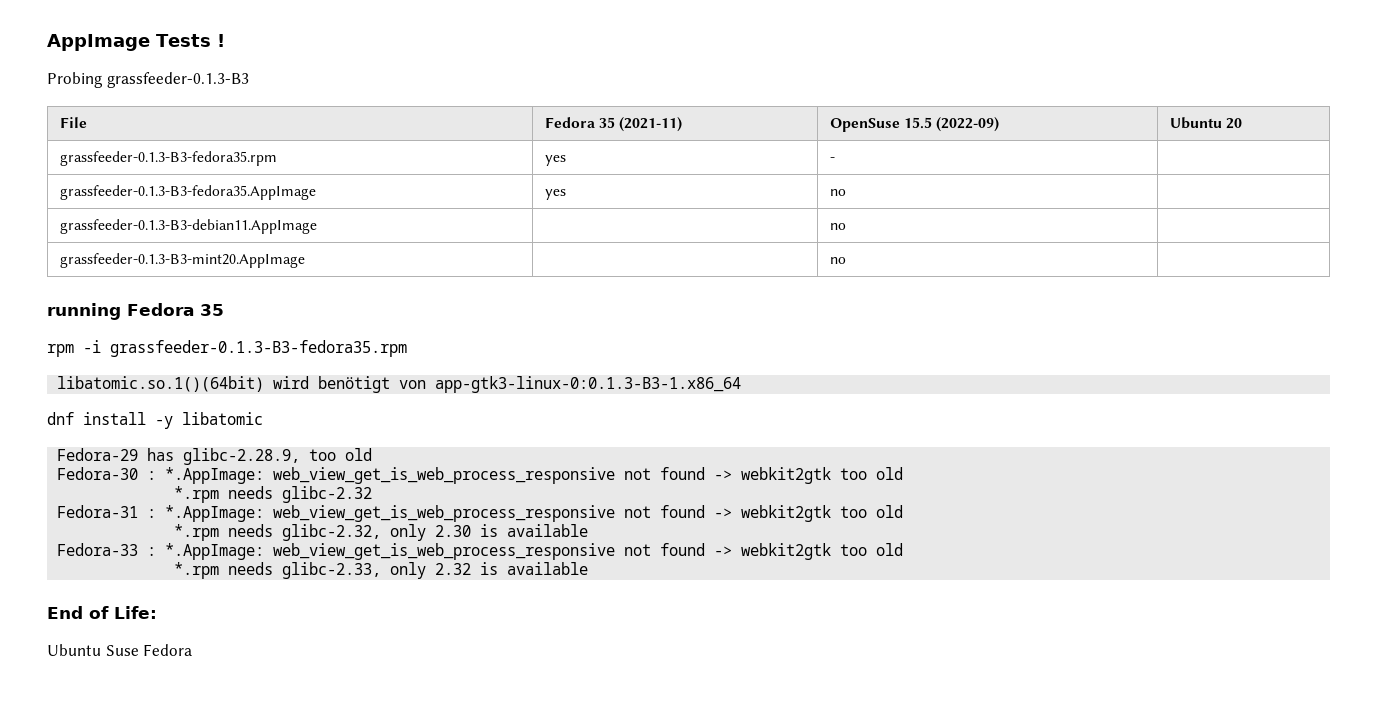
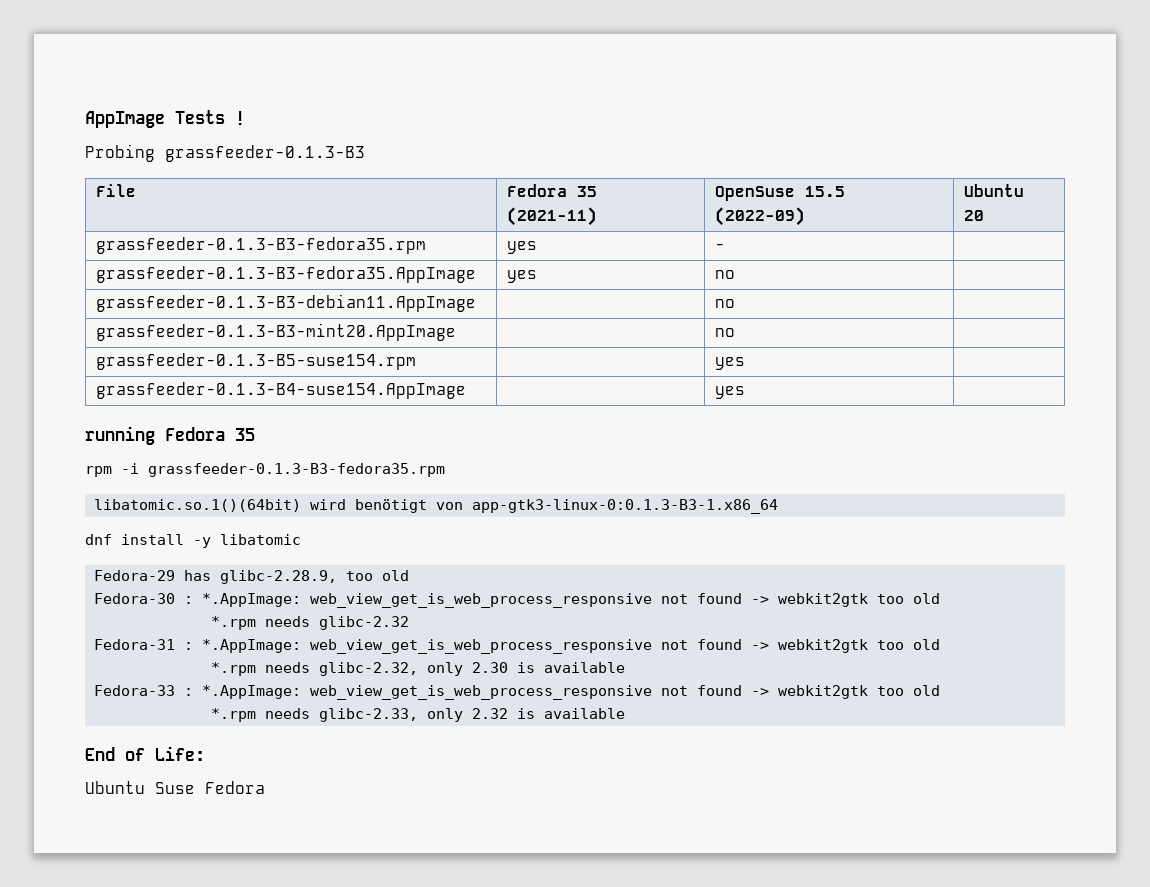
(846, 260) none -> [96,353,417,370] [715,357,746,370] [96,382,467,399] [715,386,746,399] // grassfeeder-0.1.3-B5-suse154.rpm | | yes | // grassfeeder-0.1.3-B4-suse154.AppImage | | yes |

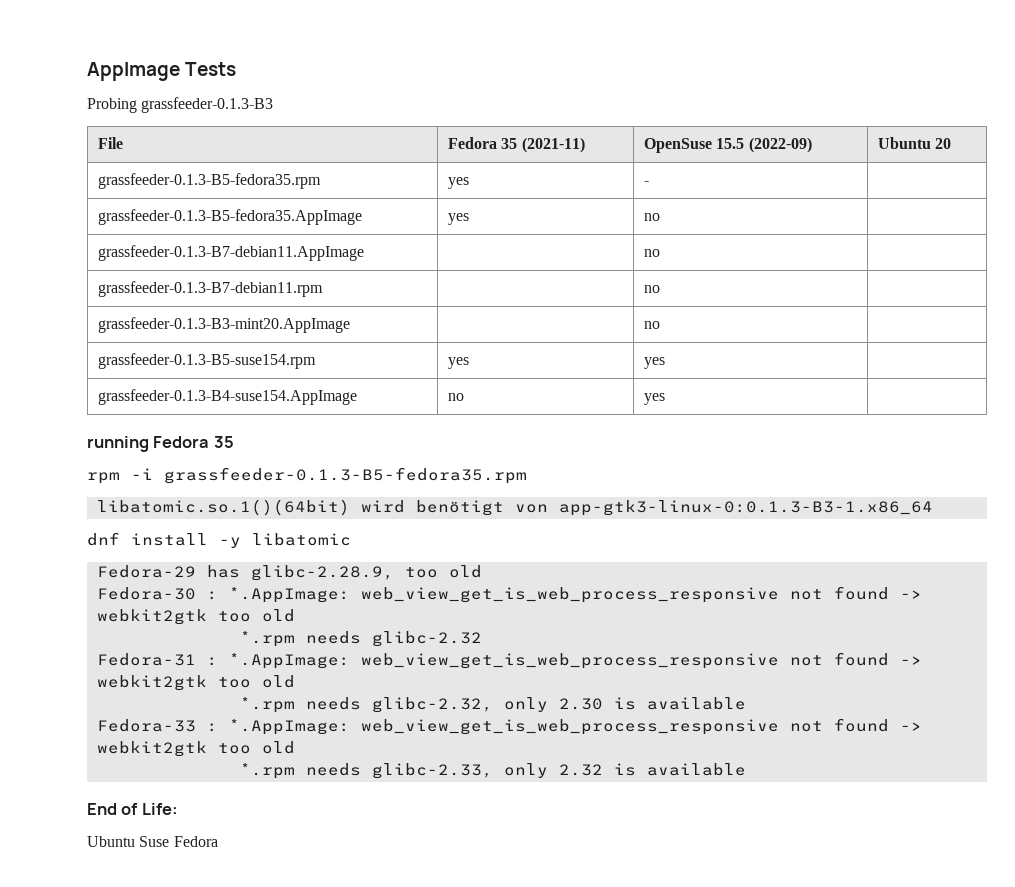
[235,111,245,125] ! -> (237, 69) none
[96,237,427,254] grassfeeder-0.1.3-B3-fedora35.rpm -> [98,173,322,189] grassfeeder-0.1.3-B5-fedora35.rpm
[96,266,477,283] grassfeeder-0.1.3-B3-fedora35.AppImage -> [98,209,363,225] grassfeeder-0.1.3-B5-fedora35.AppImage
[96,294,477,312] grassfeeder-0.1.3-B3-debian11.AppImage -> [98,245,365,261] [644,249,661,257] [98,281,324,297] grassfeeder-0.1.3-B7-debian11.AppImage | | no | // grassfeeder-0.1.3-B7-debian11.rpm
(417, 361) none -> [448,357,470,369] yes
(467, 390) none -> [448,393,465,401] no
[148,463,445,477] grassfeeder-0.1.3-B3-fedora35.rpm -> [164,467,527,484] grassfeeder-0.1.3-B5-fedora35.rpm

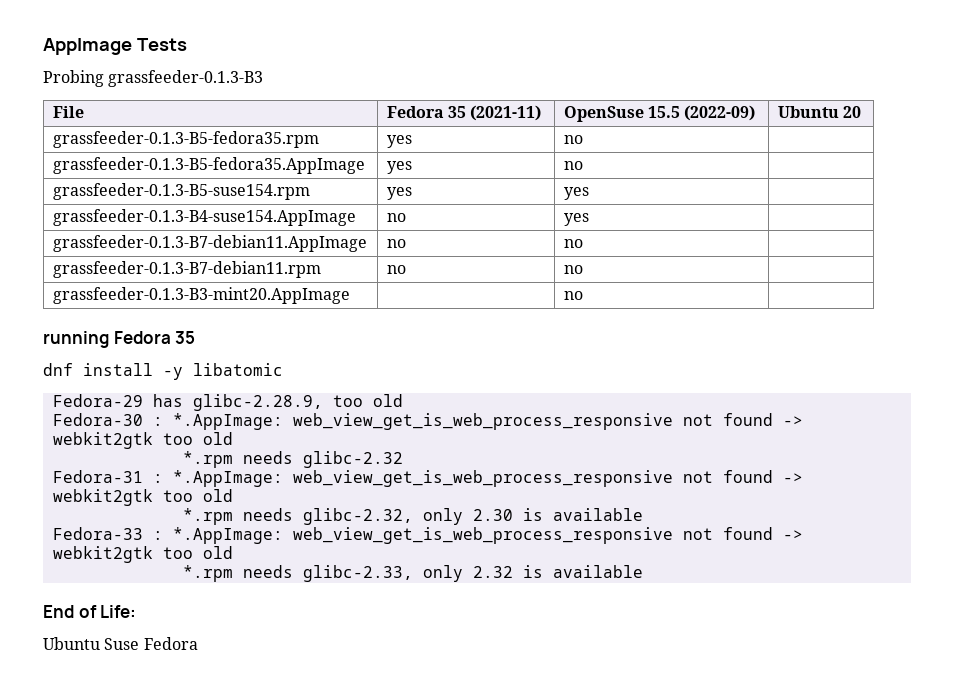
[644,181,650,185] - -> [563,135,583,144] no
[98,245,365,261] [644,249,661,257] [98,281,324,297] [644,285,661,293] [98,317,351,333] [644,321,661,329] // grassfeeder-0.1.3-B7-debian11.AppImage | | no | // grassfeeder-0.1.3-B7-debian11.rpm | | no | // grassfeeder-0.1.3-B3-mint20.AppImage | | no | -> (583, 165) none
[87,436,234,452] [87,467,527,484] [96,499,933,516] // running Fedora 35 // rpm -i grassfeeder-0.1.3-B5-fedora35.rpm // libatomic.so.1()(64bit) wird benötigt von app-gtk3-linux-0:0.1.3-B3-1.x86_64 -> [52,235,367,252] [386,239,406,248] [563,239,583,248] [52,261,321,278] [386,265,406,274] [563,265,583,274] [52,287,350,304] [563,291,583,300] [43,331,196,348] // grassfeeder-0.1.3-B7-debian11.AppImage | no | no | // grassfeeder-0.1.3-B7-debian11.rpm | no | no | // grassfeeder-0.1.3-B3-mint20.AppImage | | no | // running Fedora 35

